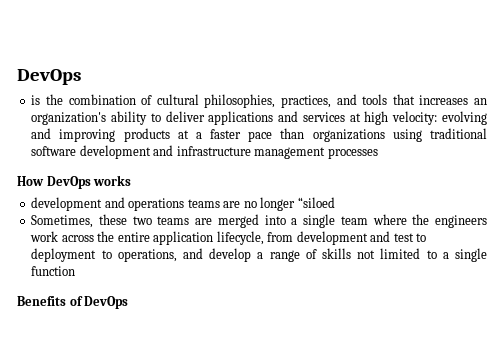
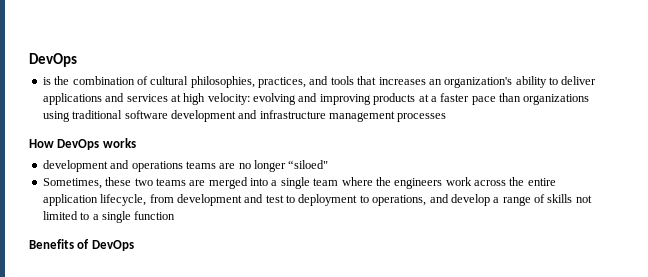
[297,197,335,208] “siloed -> [288,160,329,169] “siloed"

